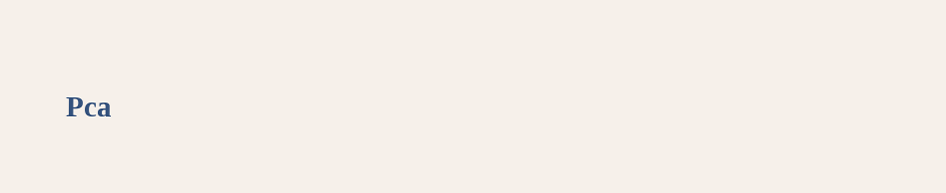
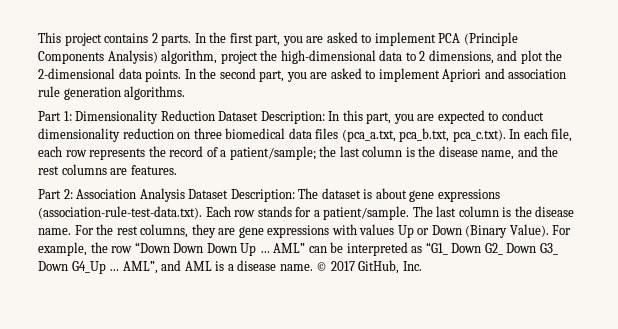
[65,97,112,117] Pca -> [38,32,518,46] [38,50,563,64] [38,68,567,82] [38,86,186,100] [38,110,544,124] [38,128,573,142] [38,146,559,160] [38,164,177,175] [38,188,500,202] [38,206,575,220] [38,224,572,238] [38,242,558,256] [38,260,422,274] This project contains 2 parts. In the first part, you are asked to implement PCA (Principle Components Analysis) algorithm, project the high-dimensional data to 2 dimensions, and plot the 2-dimensional data points. In the second part, you are asked to implement Apriori and association rule generation algorithms. // Part 1: Dimensionality Reduction Dataset Description: In this part, you are expected to conduct dimensionality reduction on three biomedical data files (pca_a.txt, pca_b.txt, pca_c.txt). In each file, each row represents the record of a patient/sample; the last column is the disease name, and the rest columns are features. // Part 2: Association Analysis Dataset Description: The dataset is about gene expressions (association-rule-test-data.txt). Each row stands for a patient/sample. The last column is the disease name. For the rest columns, they are gene expressions with values Up or Down (Binary Value). For example, the row “Down Down Down Up … AML” can be interpreted as “G1_ Down G2_ Down G3_ Down G4_Up … AML”, and AML is a disease name. © 2017 GitHub, Inc.

